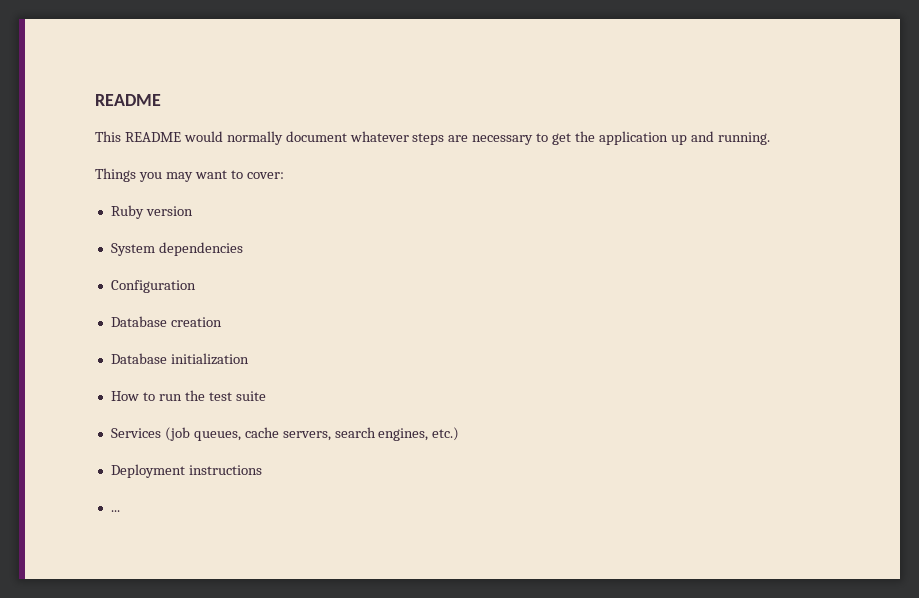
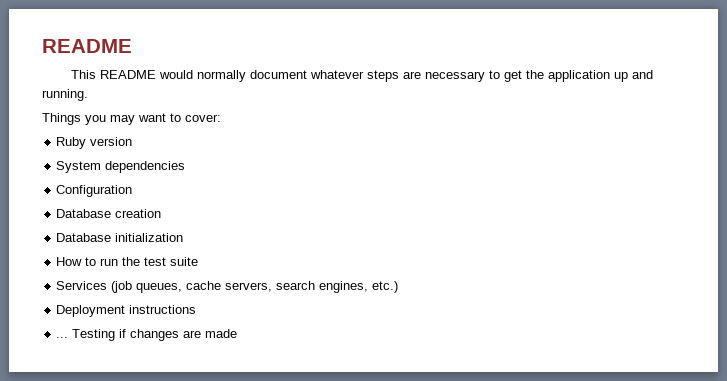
(120, 511) none -> [72,329,238,341] Testing if changes are made

